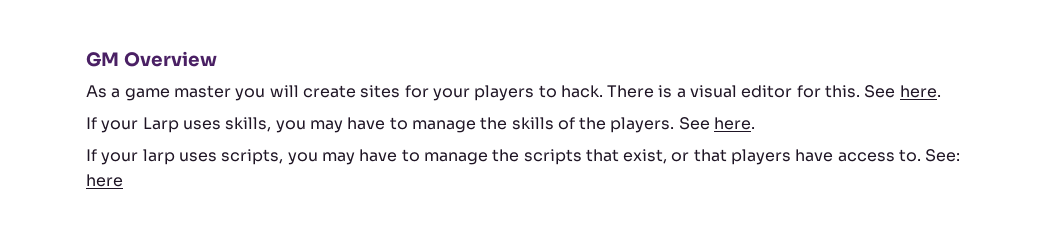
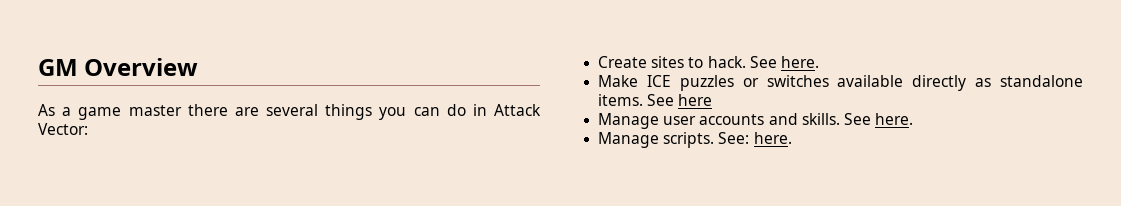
[235,85,941,101] [86,117,756,133] [86,149,961,165] [86,174,123,187] you will create sites for your players to hack. There is a visual editor for this. See here. // If your Larp uses skills, you may have to manage the skills of the players. See here. // If your larp uses scripts, you may have to manage the scripts that exist, or that players have access to. See: here -> [187,104,542,120] [38,123,88,135] [598,56,819,68] [598,75,1083,91] [598,94,713,106] [598,113,914,129] [598,132,792,148] there are several things you can do in Attack Vector: // Create sites to hack. See here. // Make ICE puzzles or switches available directly as standalone items. See here // Manage user accounts and skills. See here. // Manage scripts. See: here.

